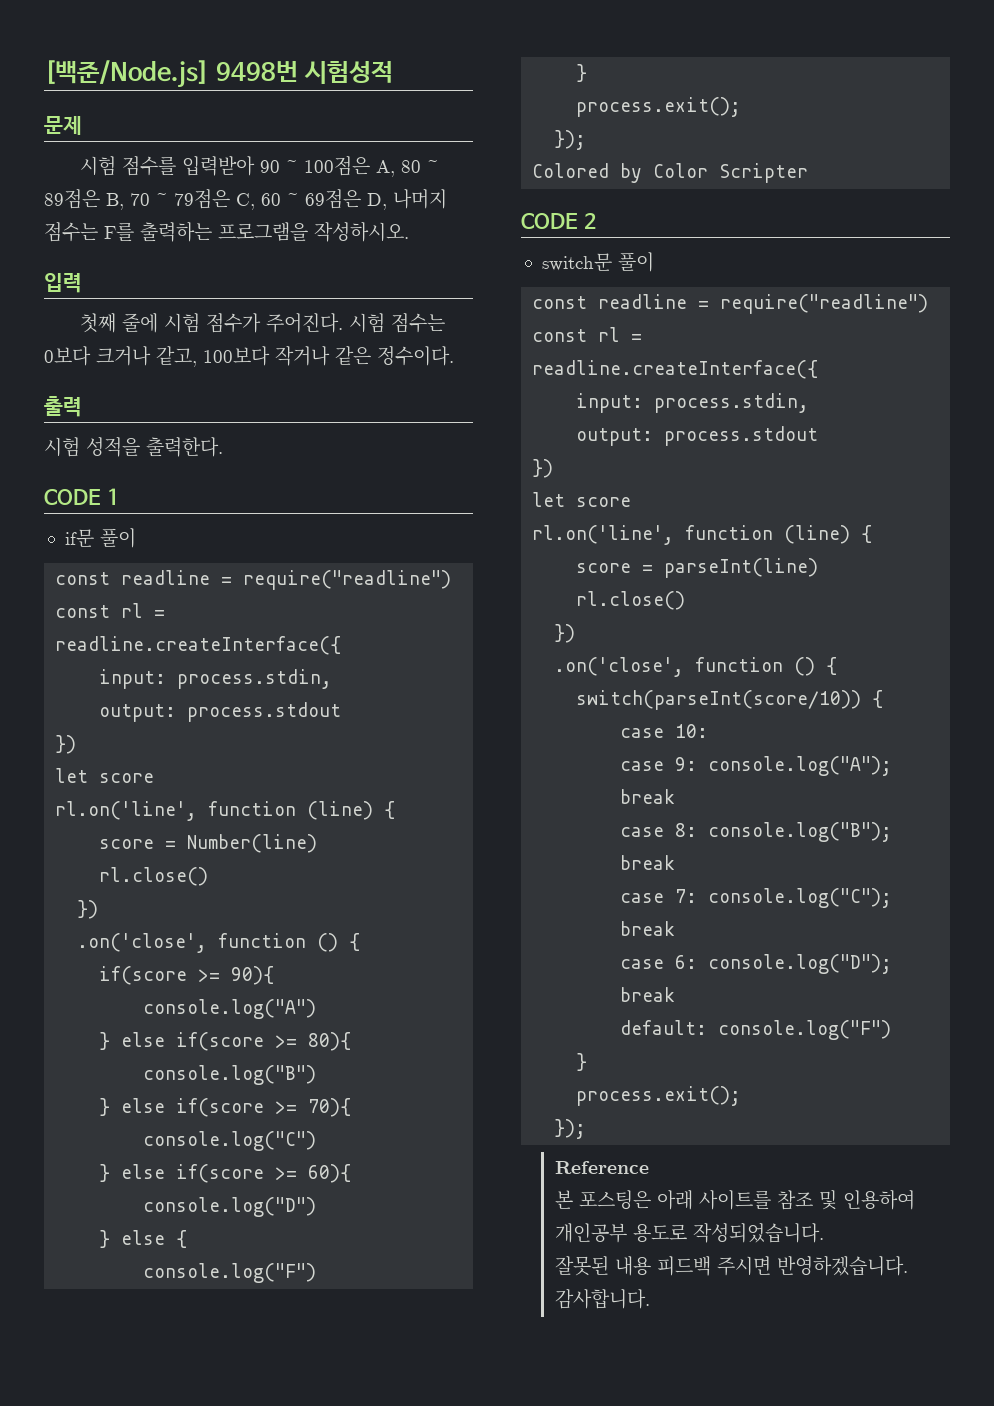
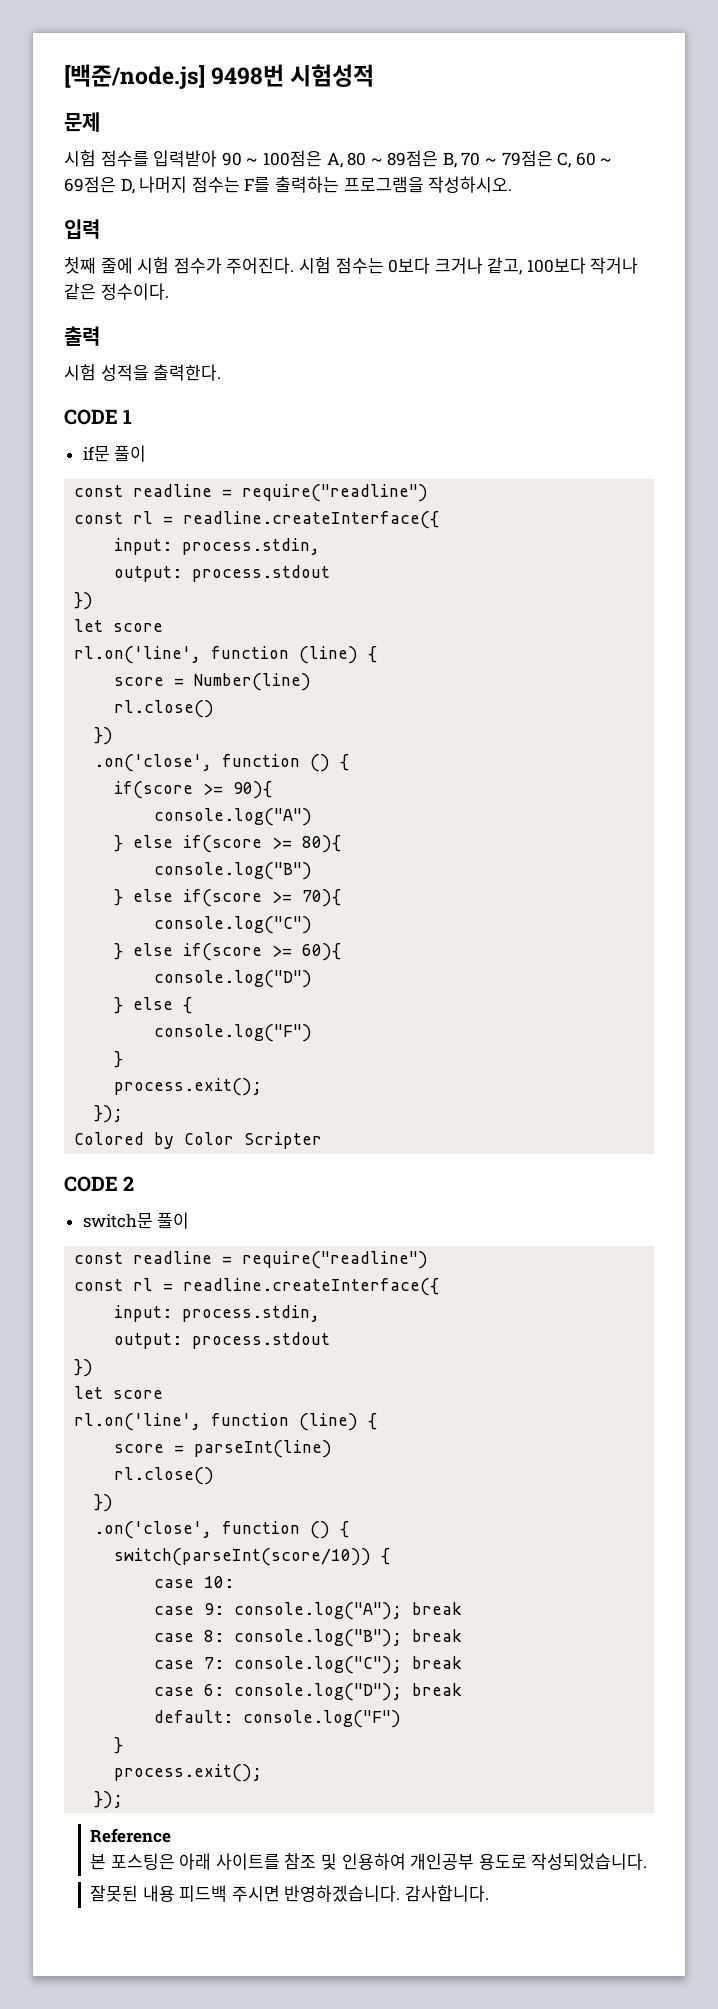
[44,60,209,88] [백준/Node.js] -> [64,64,205,89] [백준/node.js]

